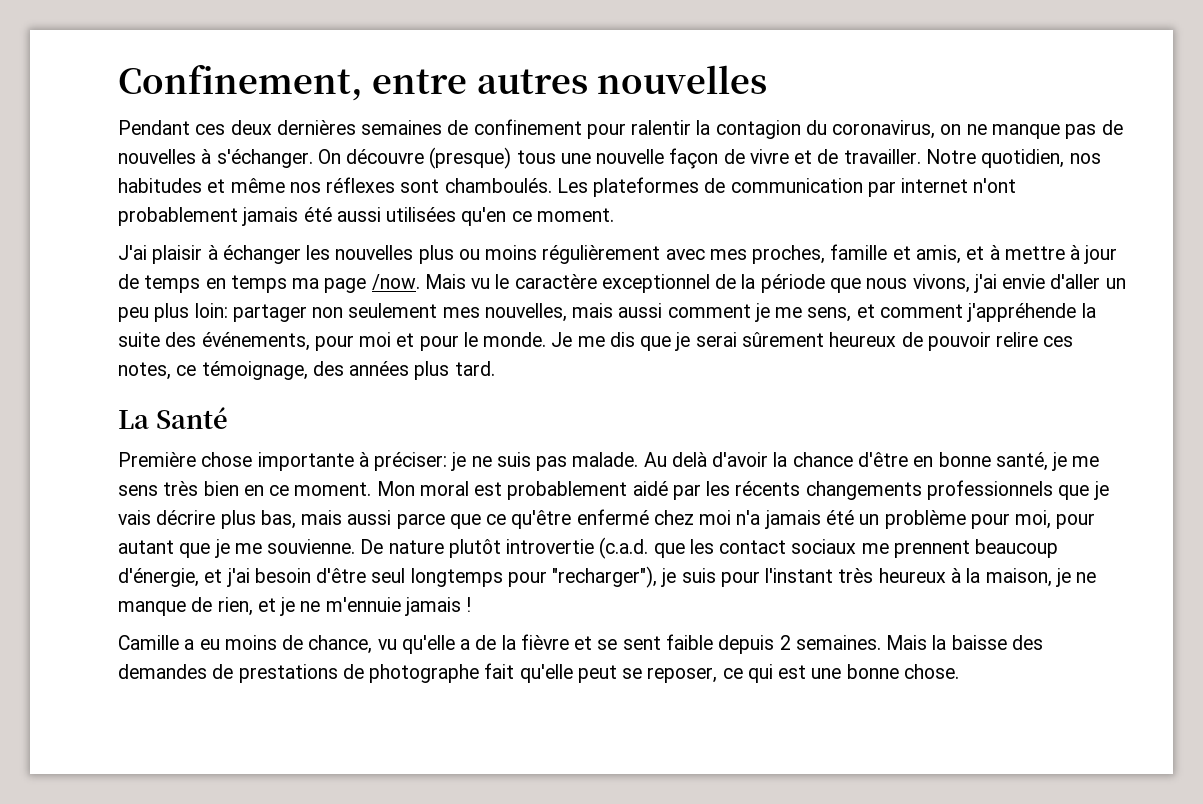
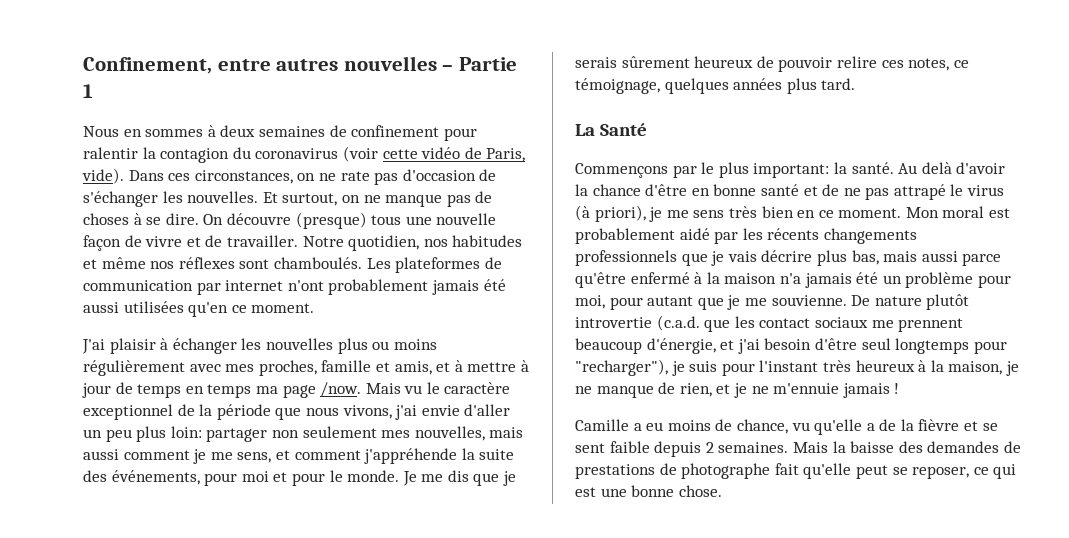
[118,120,356,135] // Pendant ces deux dernières -> [442,57,517,71] [83,84,93,98] [83,125,256,137] – Partie 1 // Nous en sommes à deux
[832,120,936,139] coronavirus, -> [255,146,526,162] [82,168,497,185] [83,191,338,207] coronavirus (voir cette vidéo de Paris, vide). Dans ces circonstances, on ne rate pas d'occasion de s'échanger les nouvelles. Et surtout,
[118,149,313,168] nouvelles à s'échanger. -> [83,213,199,225] choses à se dire.
[695,332,737,347] serai -> [575,57,617,68] serais
[312,361,344,376] des -> [664,78,729,94] quelques
[118,452,639,471] Première chose importante à préciser: je ne suis pas malade. -> [575,162,894,178] Commençons par le plus important: la santé.
[995,452,1048,471] santé, -> [760,184,1005,200] [575,205,646,222] santé et de ne pas attrapé le virus (à priori),
[449,509,732,529] que ce qu'être enfermé chez moi -> [575,272,777,288] qu'être enfermé à la maison

